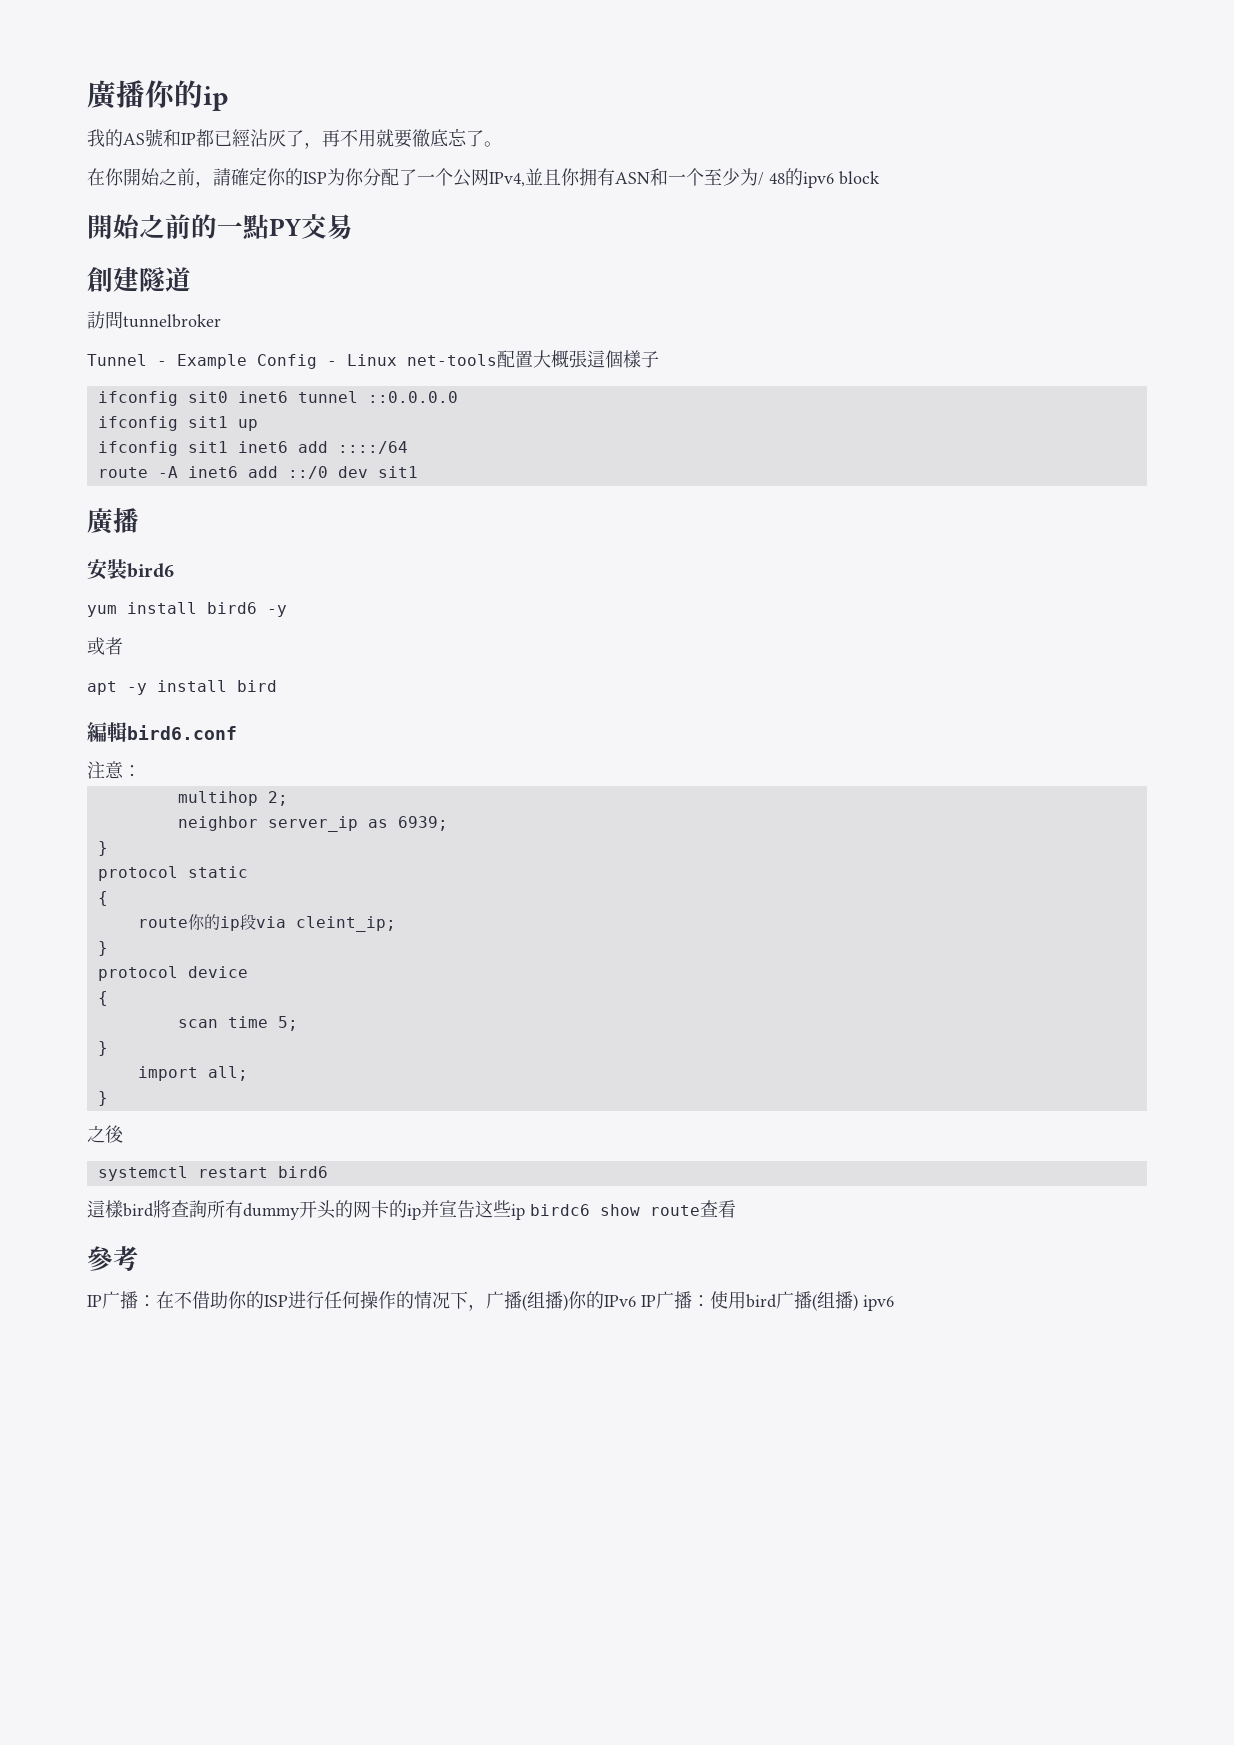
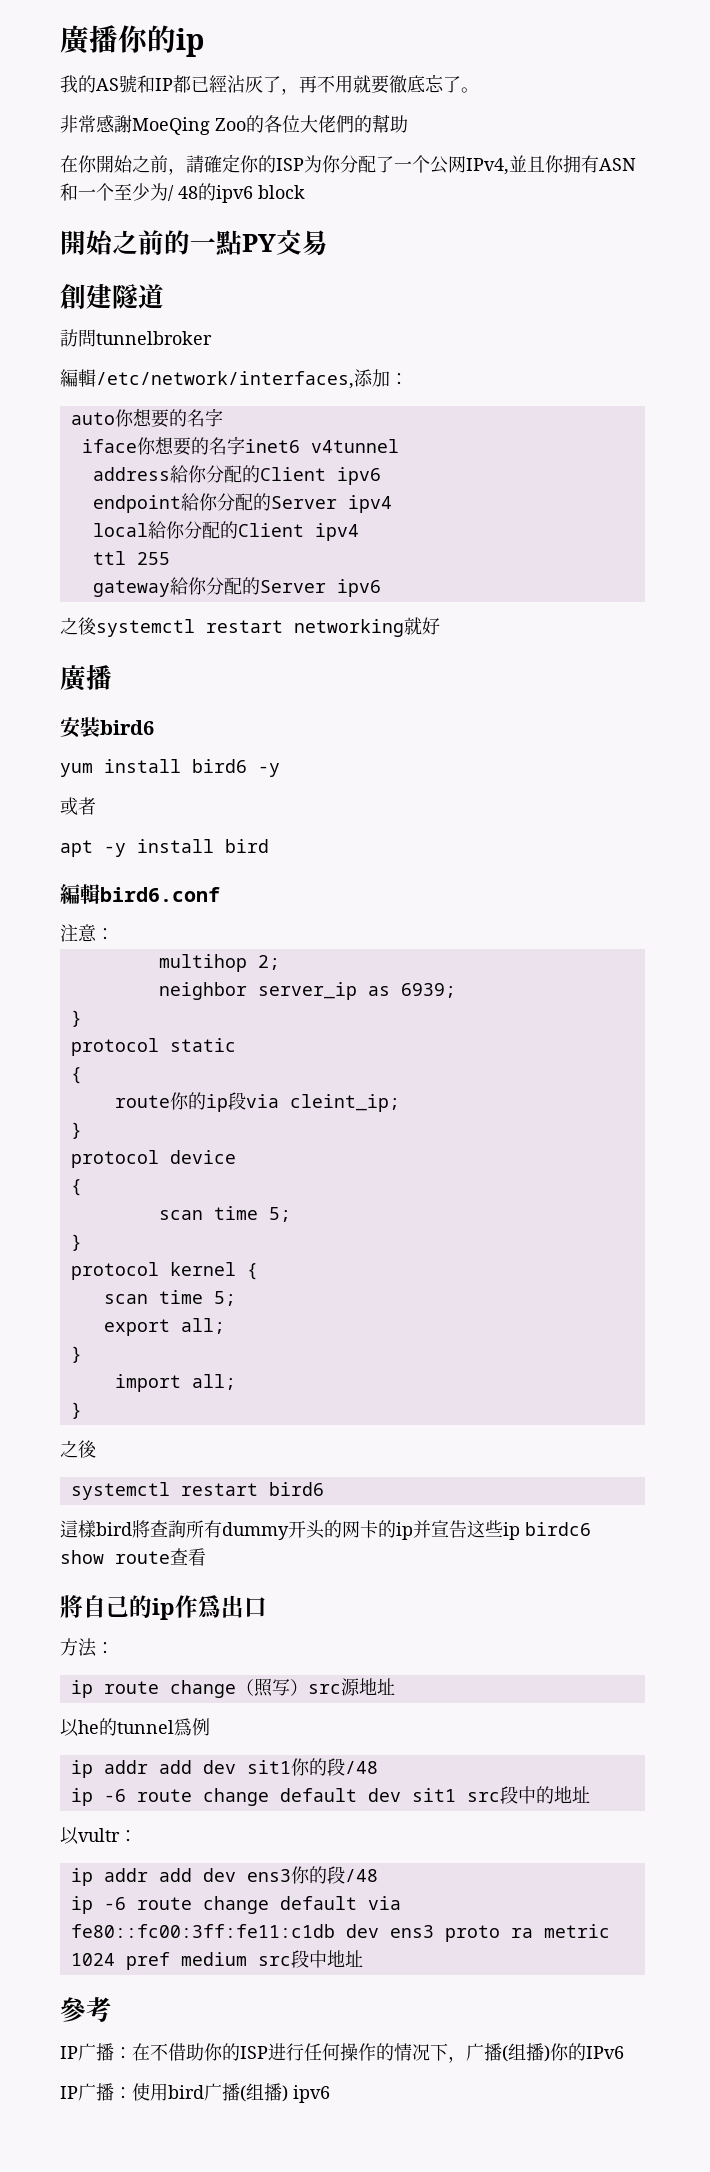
(502, 144) none -> [60,114,408,135] // 非常感謝MoeQing Zoo的各位大佬們的幫助
[87,350,659,369] [97,391,458,406] [97,416,258,431] [97,441,408,456] [97,466,418,479] Tunnel - Example Config - Linux net-tools配置大概張這個樣子 // ifconfig sit0 inet6 tunnel ::0.0.0.0 // ifconfig sit1 up // ifconfig sit1 inet6 add ::::/64 // route -A inet6 add ::/0 dev sit1 -> [60,369,408,389] [70,408,223,428] [81,436,399,456] [92,465,381,485] [92,493,392,513] [92,521,359,541] [92,551,170,565] [92,577,381,597] [60,617,440,637] 編輯/etc/network/interfaces,添加： // auto你想要的名字 // iface你想要的名字inet6 v4tunnel // address給你分配的Client ipv6 // endpoint給你分配的Server ipv4 // local給你分配的Client ipv4 // ttl 255 // gateway給你分配的Server ipv6 // 之後systemctl restart networking就好
(108, 1048) none -> [70,1262,258,1280] [103,1290,236,1306] [103,1318,225,1336] [70,1346,82,1363] // protocol kernel { // scan time 5; // export all; // }
(736, 1209) none -> [60,1595,267,1620] [60,1638,114,1657] [70,1678,395,1698] [60,1718,210,1737] [70,1758,378,1778] [70,1786,590,1806] [60,1827,137,1845] [70,1866,378,1886] [70,1896,401,1914] [70,1924,610,1942] [70,1950,363,1970] // 將自己的ip作爲出口 // 方法： // ip route change（照写）src源地址 // 以he的tunnel爲例 // ip addr add dev sit1你的段/48 // ip -6 route change default dev sit1 src段中的地址 // 以vultr： // ip addr add dev ens3你的段/48 // ip -6 route change default via fe80::fc00:3ff:fe11:c1db dev ens3 proto ra metric 1024 pref medium src段中地址
(636, 1301) none -> (624, 2052) //

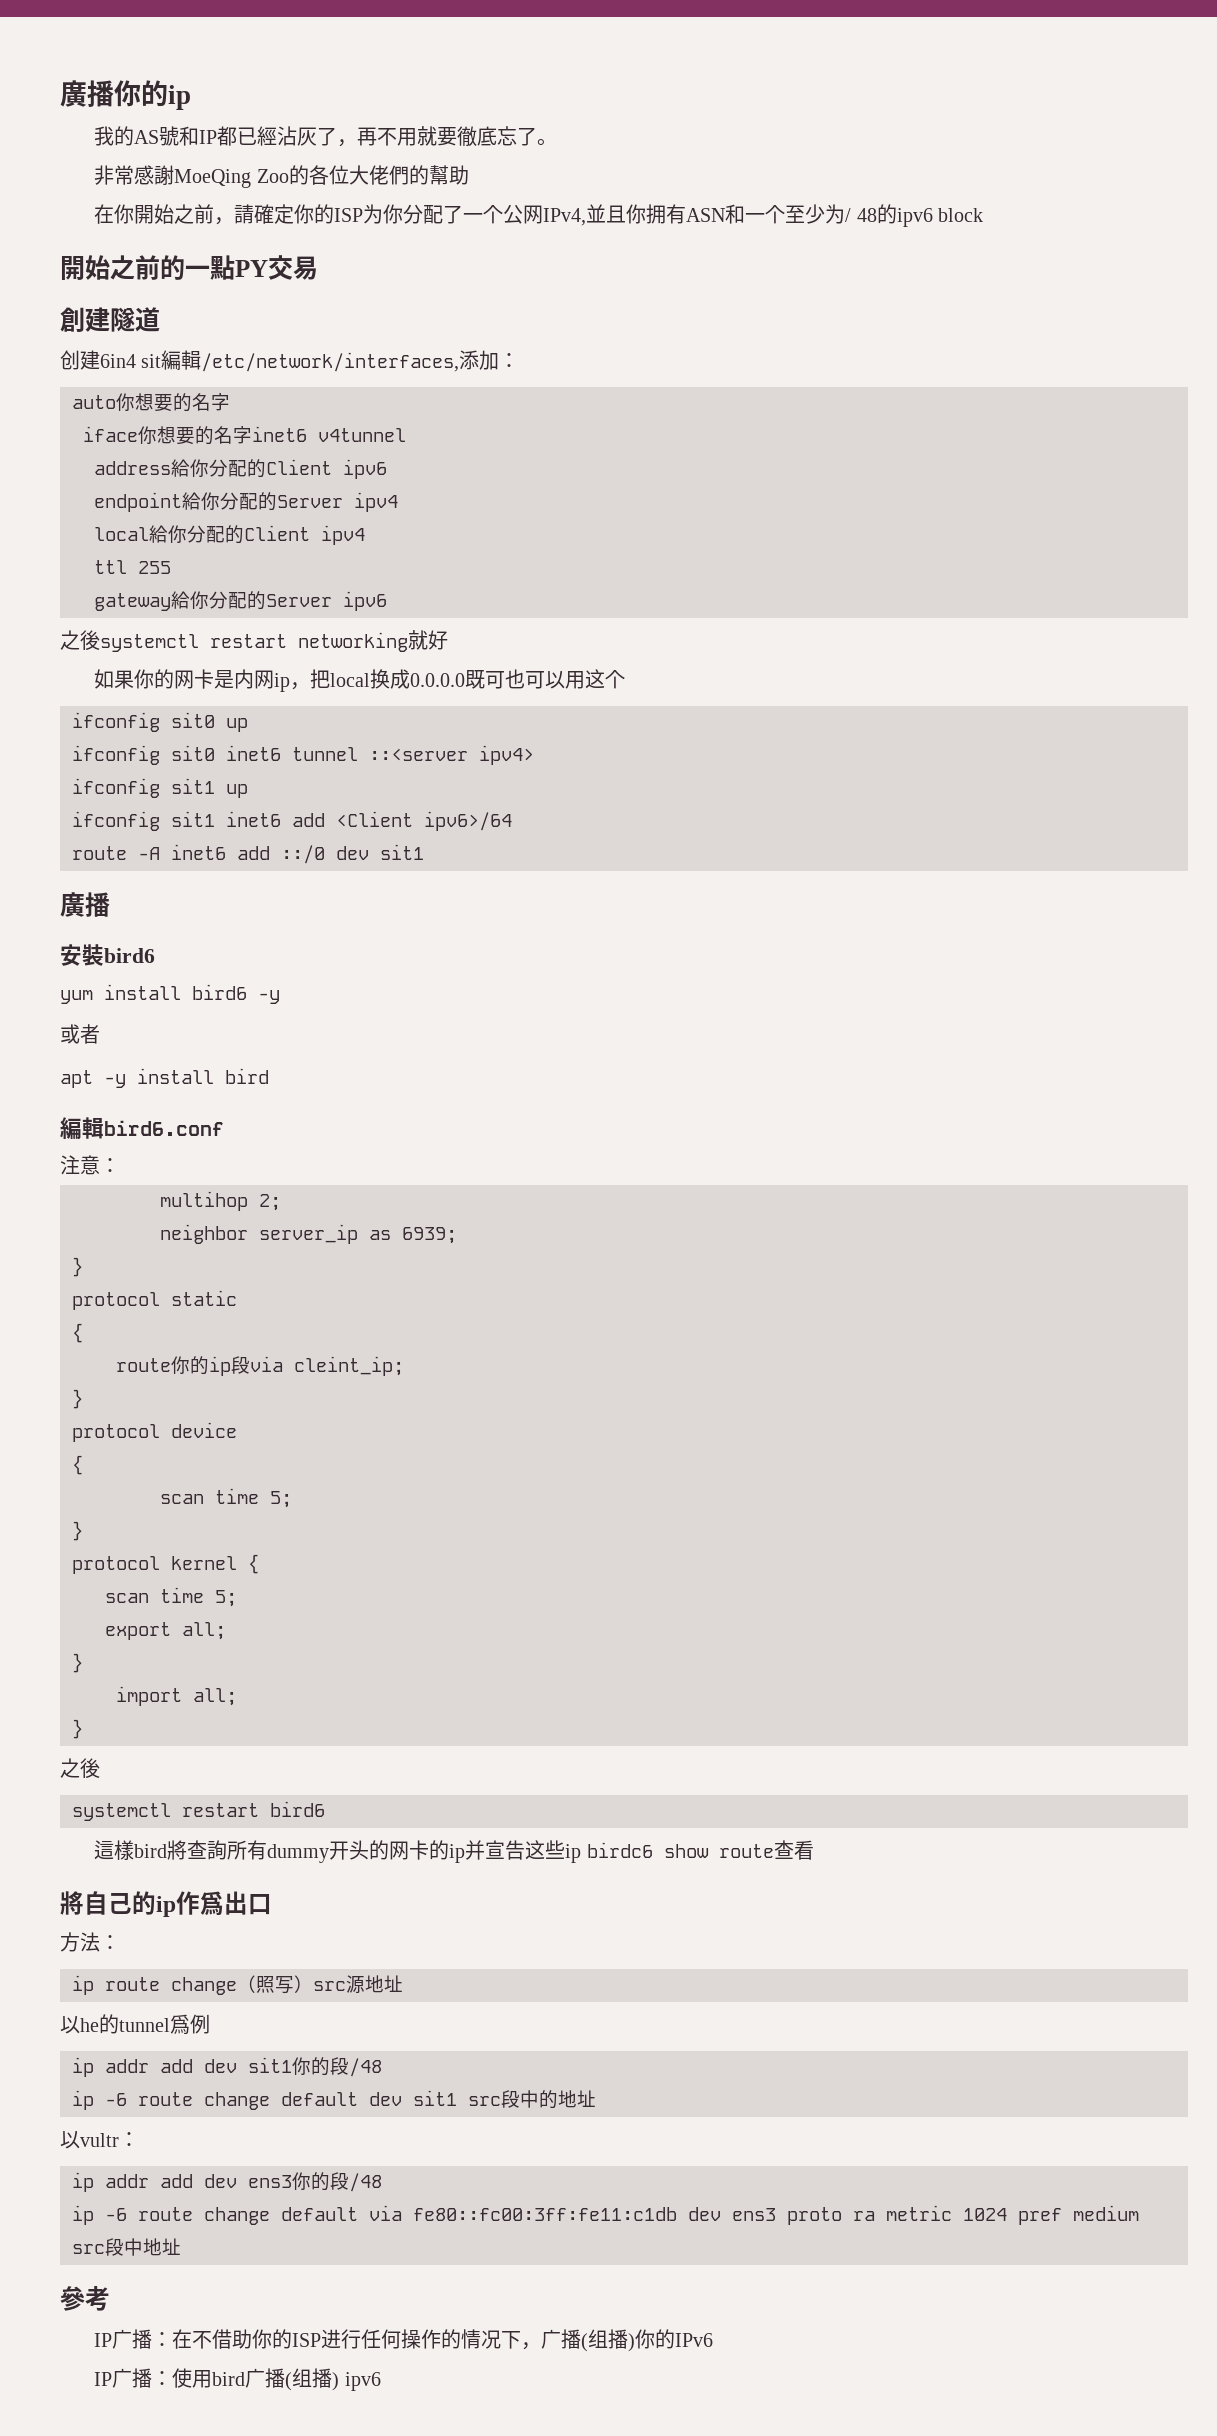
[60,329,212,347] 訪問tunnelbroker // -> [60,350,162,370] 创建6in4 sit
(440, 626) none -> [94,669,626,692] [72,712,248,732] [72,745,534,765] [72,778,248,798] [72,811,512,831] [72,844,424,864] // 如果你的网卡是内网ip，把local换成0.0.0.0既可也可以用这个 // ifconfig sit0 up // ifconfig sit0 inet6 tunnel ::<server ipv4> // ifconfig sit1 up // ifconfig sit1 inet6 add <Client ipv6>/64 // route -A inet6 add ::/0 dev sit1

